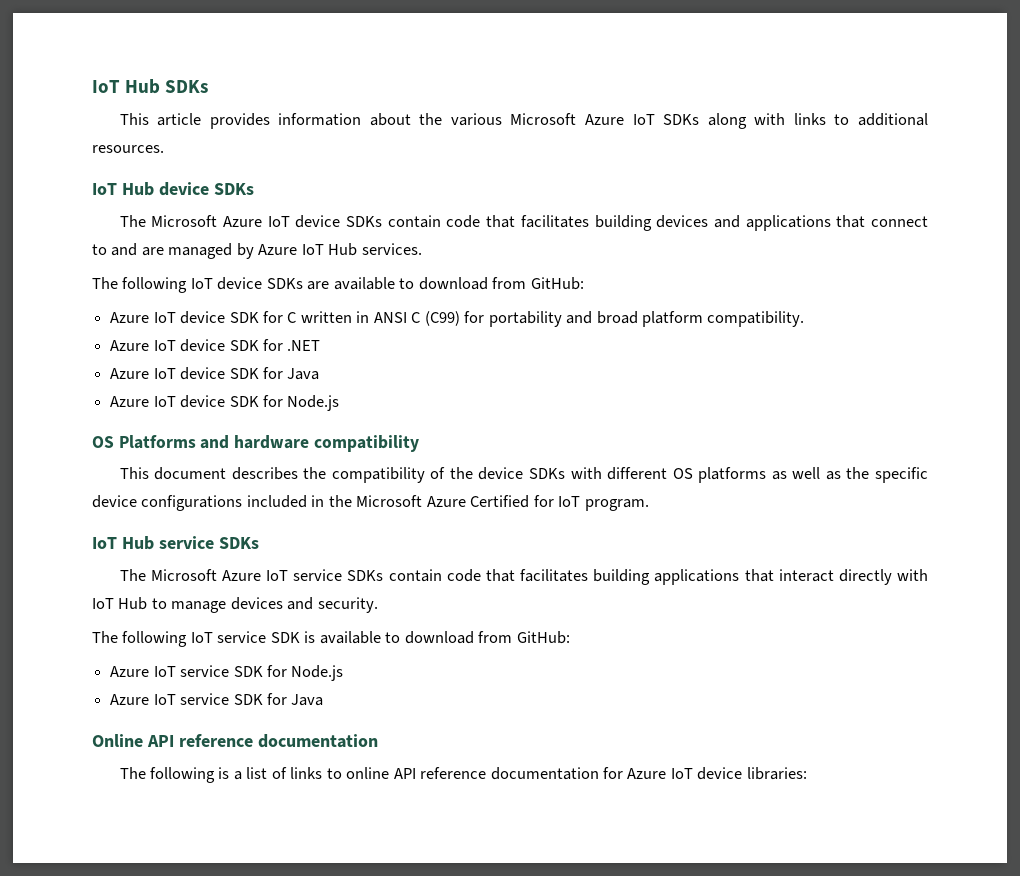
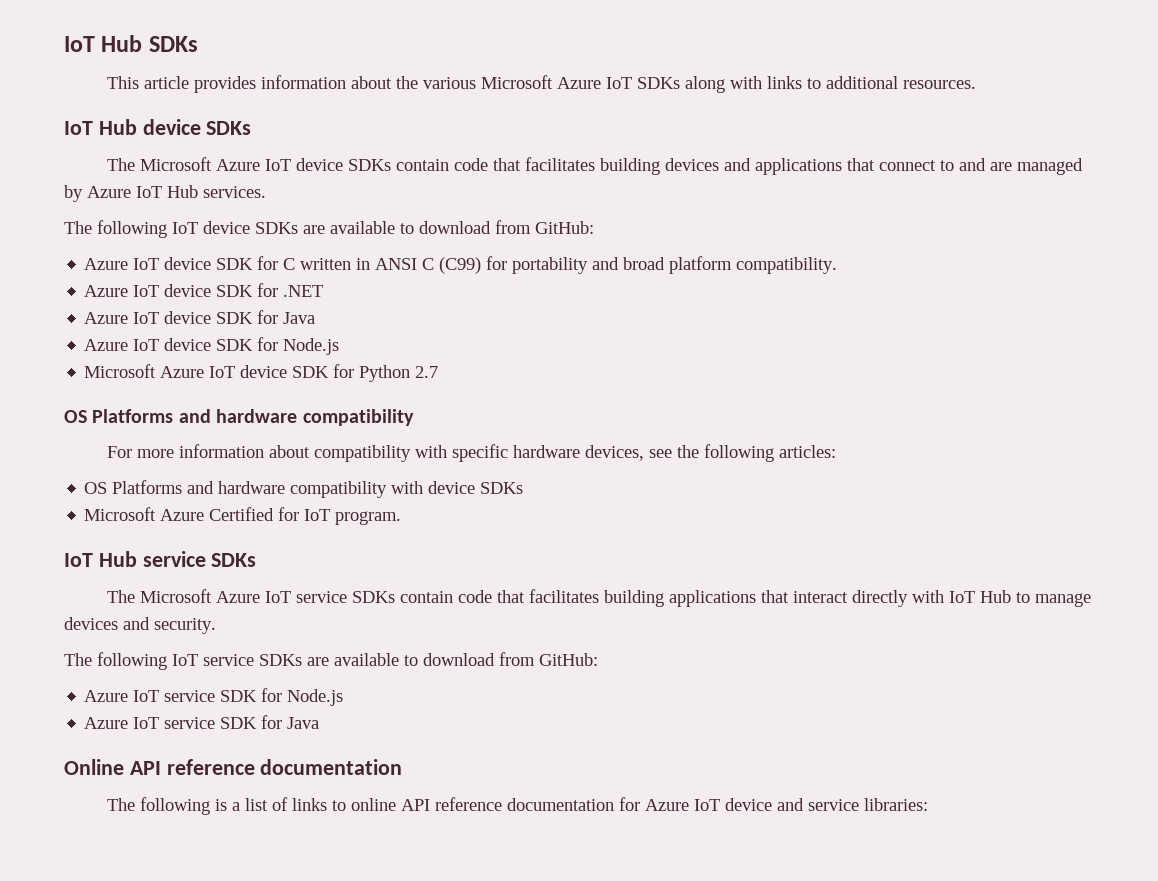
(340, 403) none -> [84,364,439,382] // Microsoft Azure IoT device SDK for Python 2.7
[119,467,928,483] [92,495,352,511] This document describes the compatibility of the device SDKs with different OS platforms as well as the specific device configurations included in the -> [107,444,837,462] [84,480,524,498] For more information about compatibility with specific hardware devices, see the following articles: // OS Platforms and hardware compatibility with device SDKs //
[270,631,316,643] SDK is -> [259,654,329,666] SDKs are
(743, 773) none -> [777,798,860,811] and service

